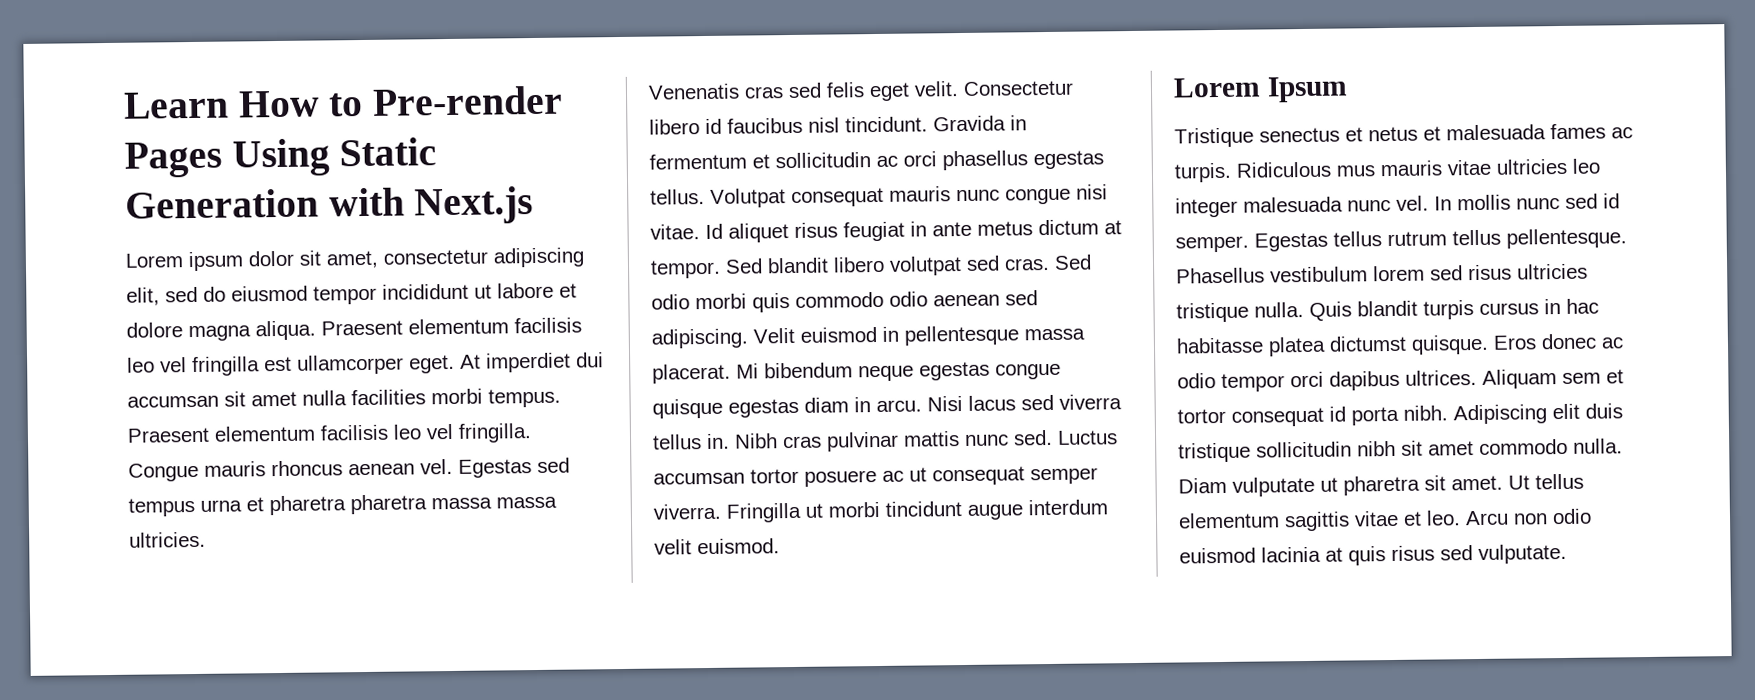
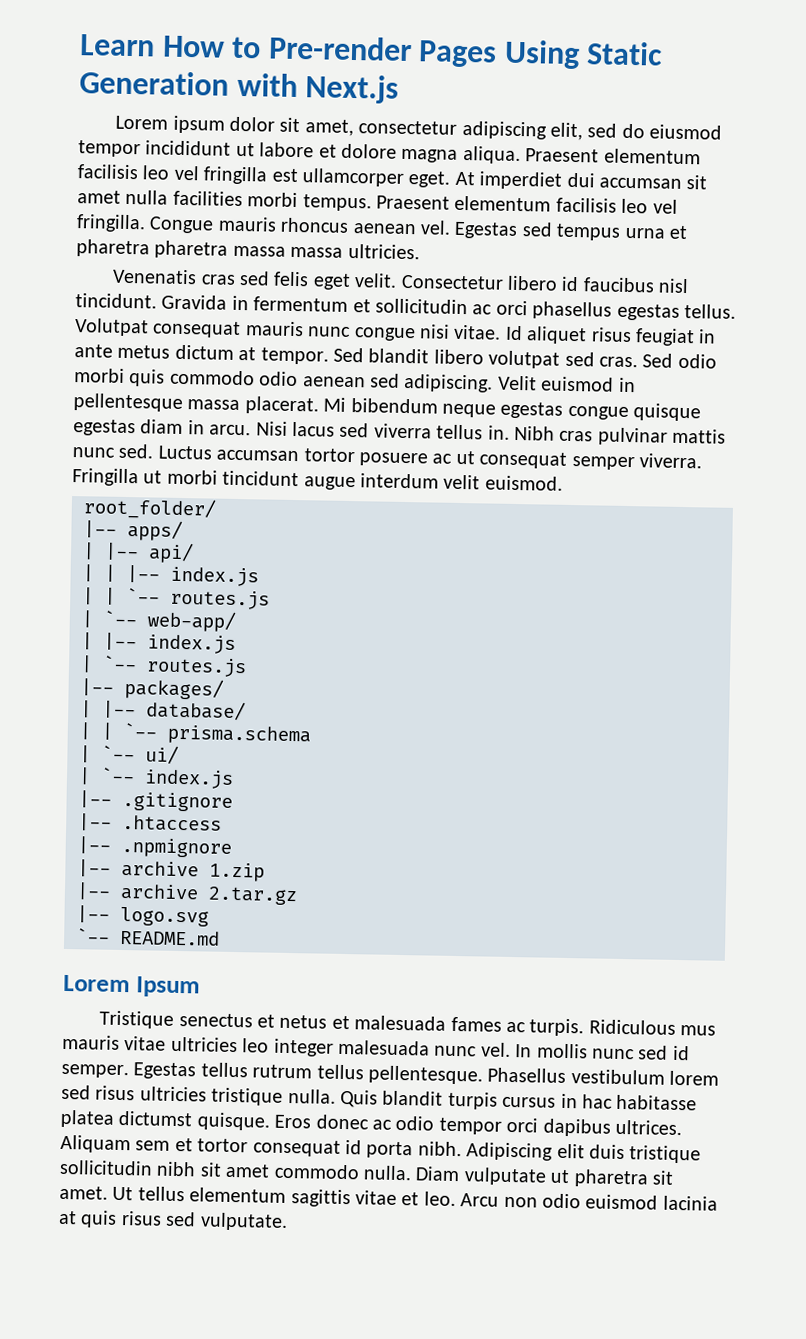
(780, 546) none -> [83,497,217,520] [83,520,183,542] [82,542,194,564] [82,564,259,587] [82,587,270,610] [81,610,237,632] [81,632,236,654] [80,655,247,678] [80,678,224,700] [80,700,246,721] [79,722,311,746] [79,745,179,764] [78,767,234,789] [78,790,233,812] [78,813,222,832] [77,836,232,858] [77,859,265,882] [76,882,298,906] [76,905,209,927] [76,928,220,946] // root_folder/ // |-- apps/ // | |-- api/ // | | |-- index.js // | | `-- routes.js // | `-- web-app/ // | |-- index.js // | `-- routes.js // |-- packages/ // | |-- database/ // | | `-- prisma.schema // | `-- ui/ // | `-- index.js // |-- .gitignore // |-- .htaccess // |-- .npmignore // |-- archive 1.zip // |-- archive 2.tar.gz // |-- logo.svg // `-- README.md

